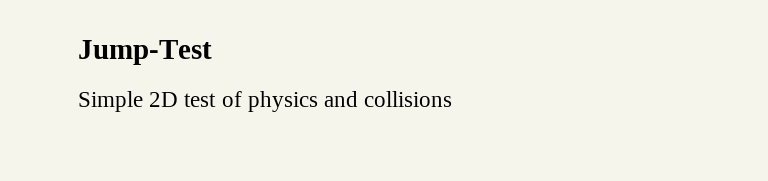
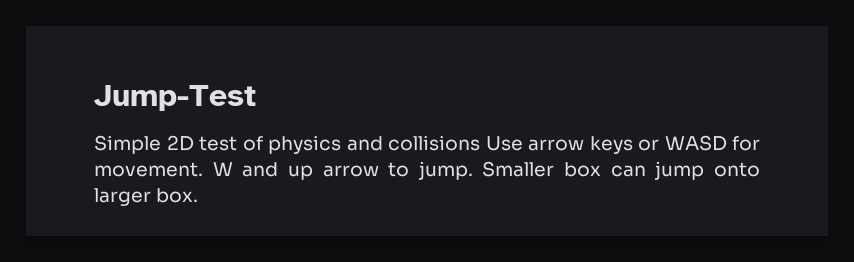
(453, 99) none -> [485,135,760,154] [94,161,760,180] [94,188,199,206] Use arrow keys or WASD for movement. W and up arrow to jump. Smaller box can jump onto larger box.

